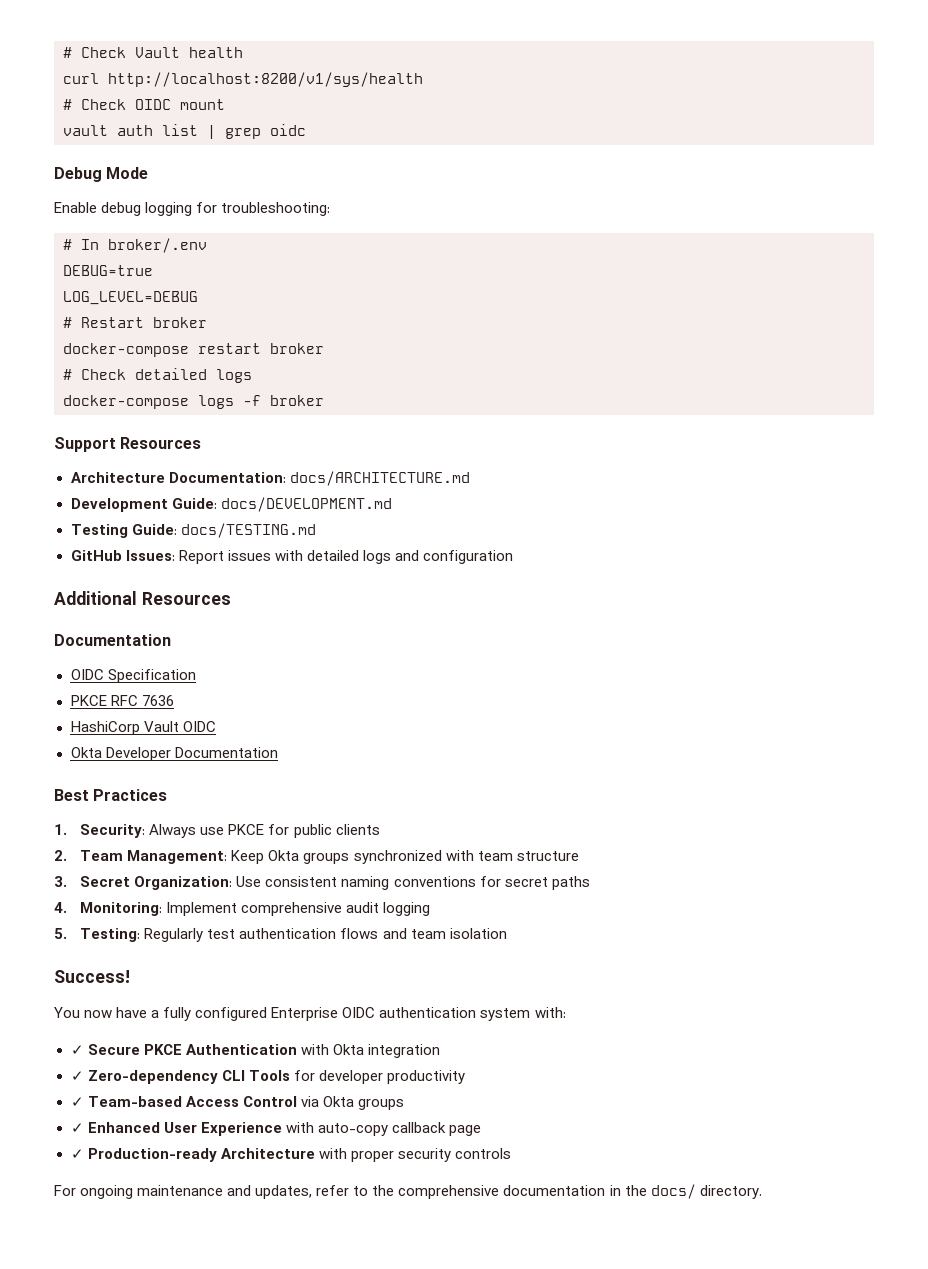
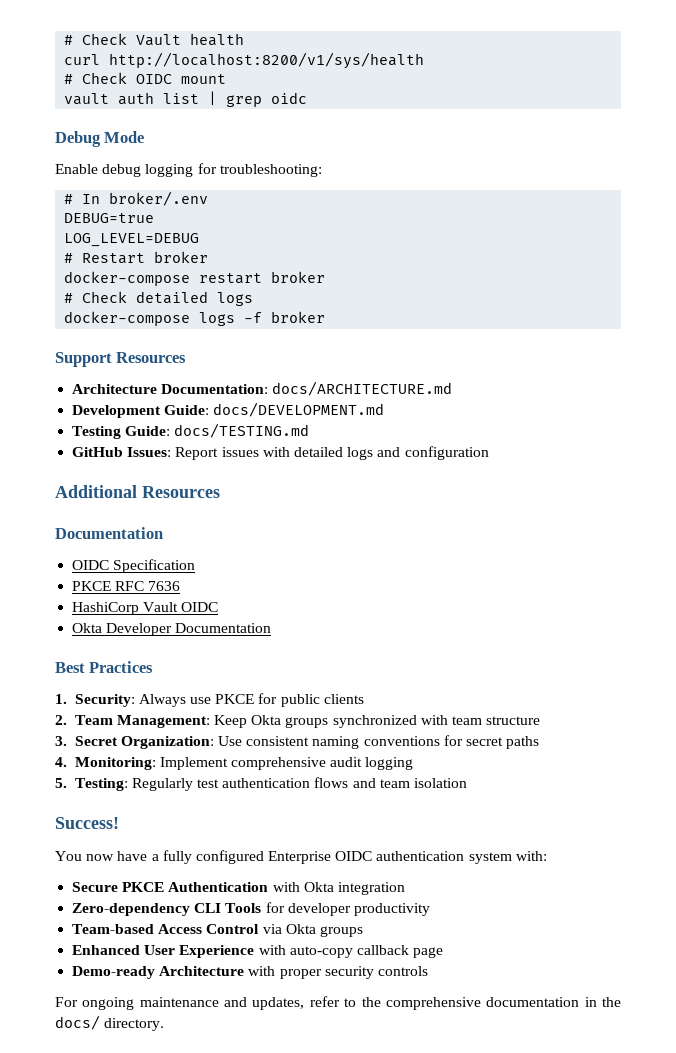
[70,1045,84,1055] ✓ -> (547, 856) none
[70,1071,84,1081] ✓ -> (405, 888) none
[70,1097,84,1107] ✓ -> (430, 909) none
[70,1123,84,1133] ✓ -> (363, 931) none
[70,1148,217,1162] ✓ Production-ready -> [72,966,156,979] Demo-ready

